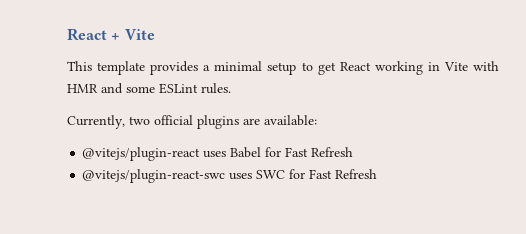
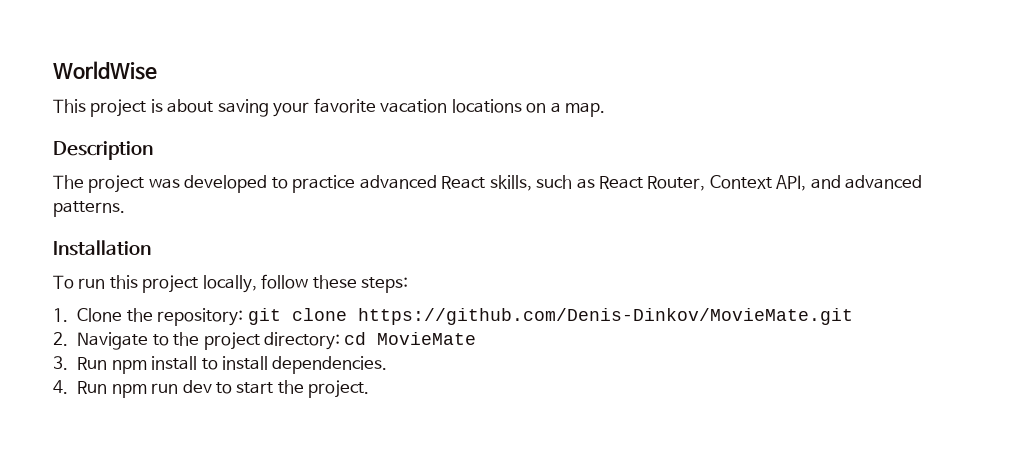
[67,28,155,41] [67,61,499,75] [67,83,231,94] [67,115,317,129] [82,147,354,161] [82,169,378,183] React + Vite // This template provides a minimal setup to get React working in Vite with HMR and some ESLint rules. // Currently, two official plugins are available: // @vitejs/plugin-react uses Babel for Fast Refresh // @vitejs/plugin-react-swc uses SWC for Fast Refresh -> [53,61,157,80] [53,98,606,117] [53,141,153,160] [53,175,923,193] [53,201,125,217] [53,240,151,256] [53,274,409,293] [53,308,853,326] [53,332,477,350] [53,356,388,374] [53,380,370,398] WorldWise // This project is about saving your favorite vacation locations on a map. // Description // The project was developed to practice advanced React skills, such as React Router, Context API, and advanced patterns. // Installation // To run this project locally, follow these steps: // 1. Clone the repository: git clone https://github.com/Denis-Dinkov/MovieMate.git // 2. Navigate to the project directory: cd MovieMate // 3. Run npm install to install dependencies. // 4. Run npm run dev to start the project.

